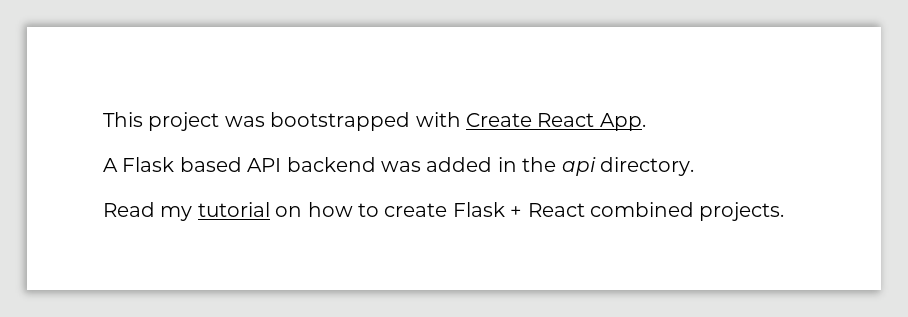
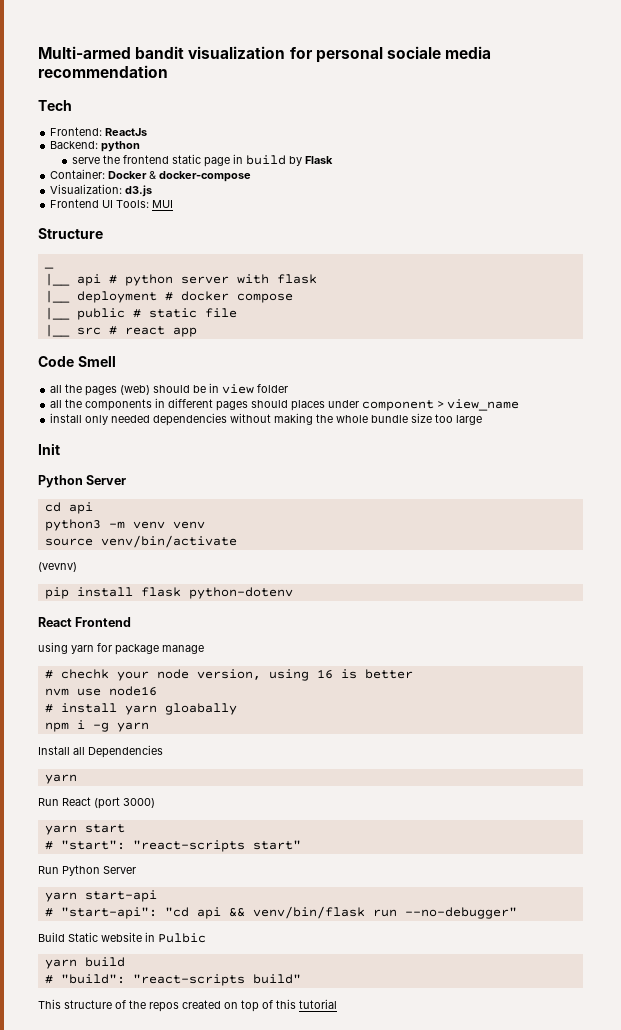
[103,112,646,131] [103,157,694,176] [103,202,785,221] This project was bootstrapped with Create React App. // A Flask based API backend was added in the api directory. // Read my tutorial on how to create Flask + React combined projects. -> [38,46,492,63] [38,65,168,78] [38,100,72,111] [50,127,148,136] [50,141,141,152] [71,154,333,167] [50,169,252,182] [50,184,153,197] [50,199,174,208] [38,228,103,239] [43,266,54,269] [44,273,317,286] [44,290,293,303] [44,307,237,320] [44,324,197,337] [38,356,116,367] [50,383,289,396] [50,398,520,411] [50,413,483,426] [38,443,60,455] [38,475,127,488] [44,502,93,514] [44,519,205,531] [44,535,237,548] [38,562,77,572] [44,587,293,599] [38,617,132,627] [38,642,204,655] [44,669,413,681] [44,686,157,696] [44,703,237,715] [44,720,149,732] [38,745,163,758] [44,774,77,784] [38,797,155,809] [44,824,125,835] [44,840,301,852] [38,865,136,876] [44,890,157,902] [44,906,517,919] [38,932,206,943] [44,957,125,969] [44,974,301,986] [38,999,337,1012] Multi-armed bandit visualization for personal sociale media recommendation // Tech // Frontend: ReactJs // Backend: python // serve the frontend static page in build by Flask // Container: Docker & docker-compose // Visualization: d3.js // Frontend UI Tools: MUI // Structure // _ // |__ api # python server with flask // |__ deployment # docker compose // |__ public # static file // |__ src # react app // Code Smell // all the pages (web) should be in view folder // all the components in different pages should places under component > view_name // install only needed dependencies without making the whole bundle size too large // Init // Python Server // cd api // python3 -m venv venv // source venv/bin/activate // (vevnv) // pip install flask python-dotenv // React Frontend // using yarn for package manage // # chechk your node version, using 16 is better // nvm use node16 // # install yarn gloabally // npm i -g yarn // Install all Dependencies // yarn // Run React (port 3000) // yarn start // # "start": "react-scripts start" // Run Python Server // yarn start-api // # "start-api": "cd api && venv/bin/flask run --no-debugger" // Build Static website in Pulbic // yarn build // # "build": "react-scripts build" // This structure of the repos created on top of this tutorial

